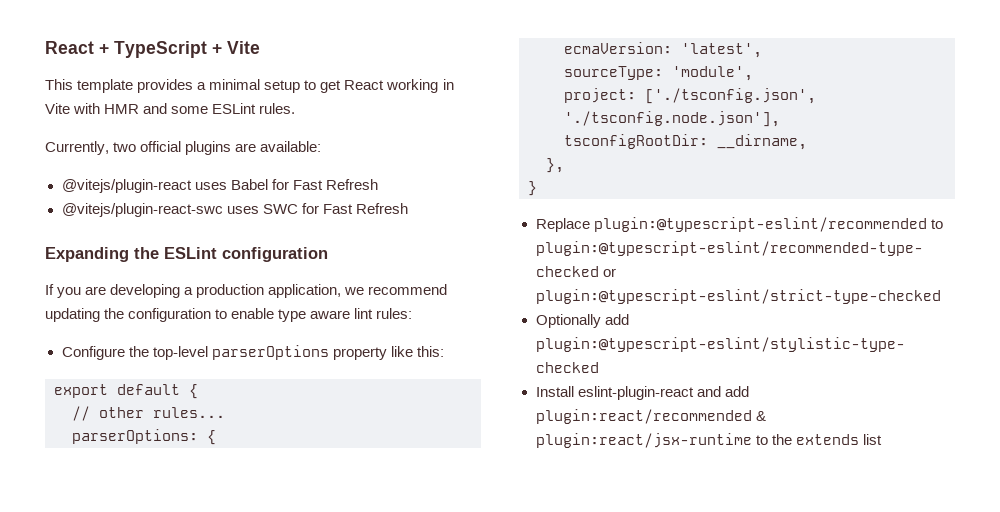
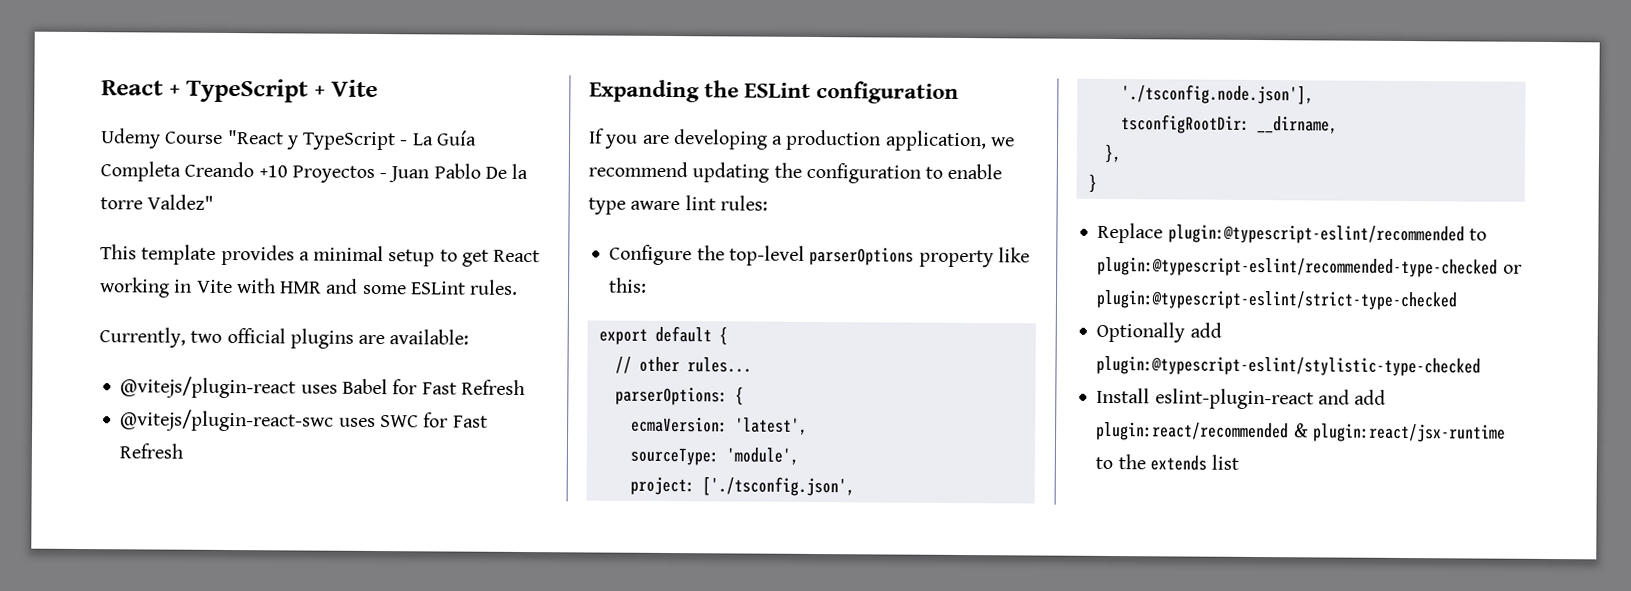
(260, 47) none -> [100,128,477,151] [100,161,529,183] [100,194,215,210] // Udemy Course "React y TypeScript - La Guía Completa Creando +10 Proyectos - Juan Pablo De la torre Valdez"

